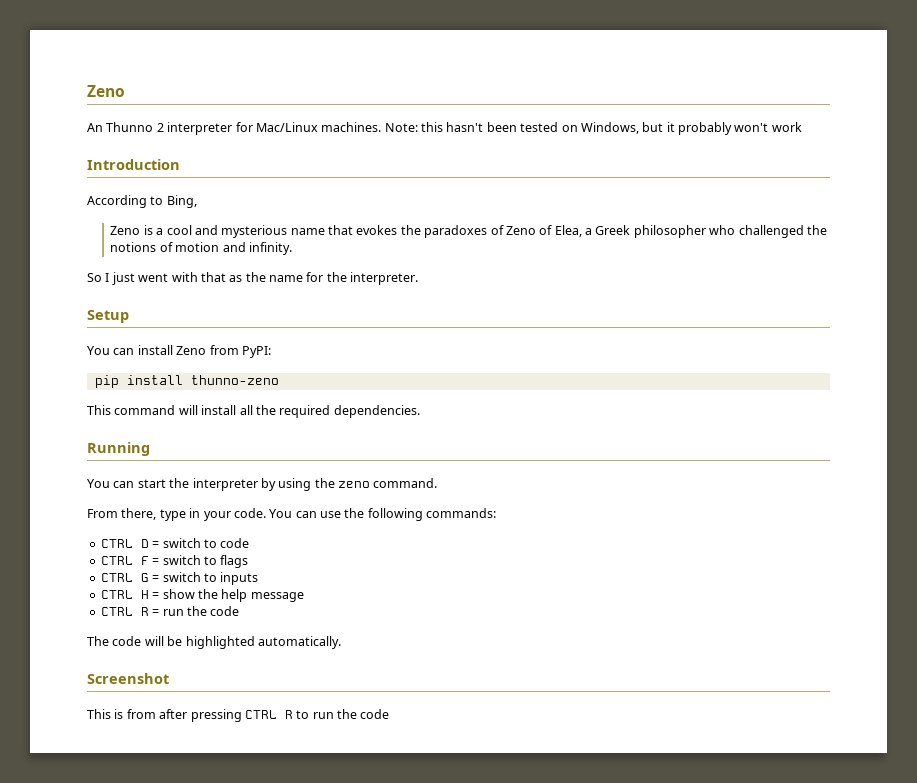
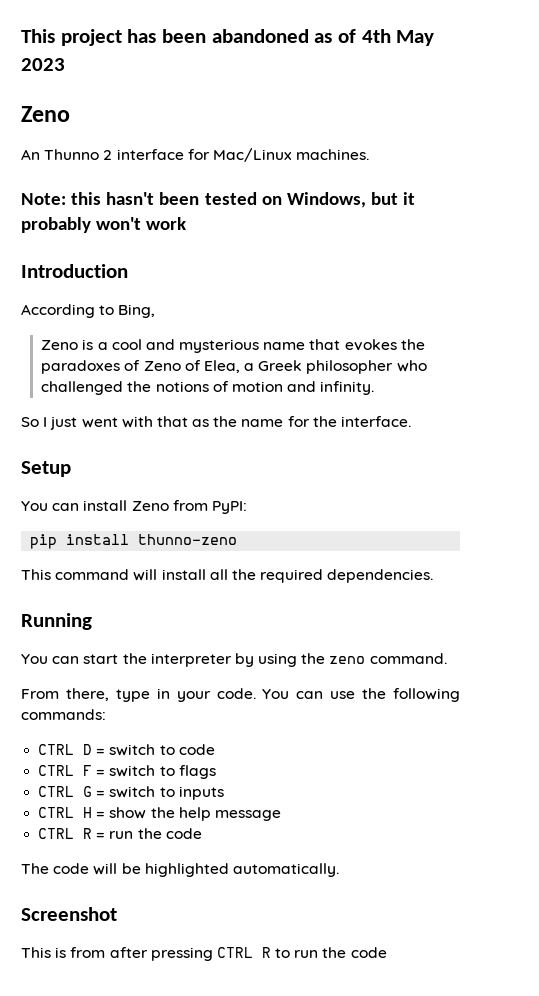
(87, 91) none -> [21,29,435,46] [21,58,65,71] This project has been abandoned as of 4th May 2023 //
[167,122,233,135] interpreter -> [116,149,184,160] interface
(382, 127) none -> (370, 154) //
[350,272,419,285] interpreter. -> [341,416,412,427] interface.

